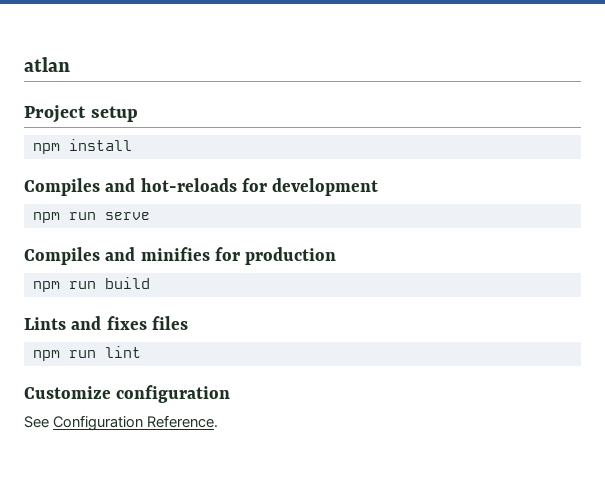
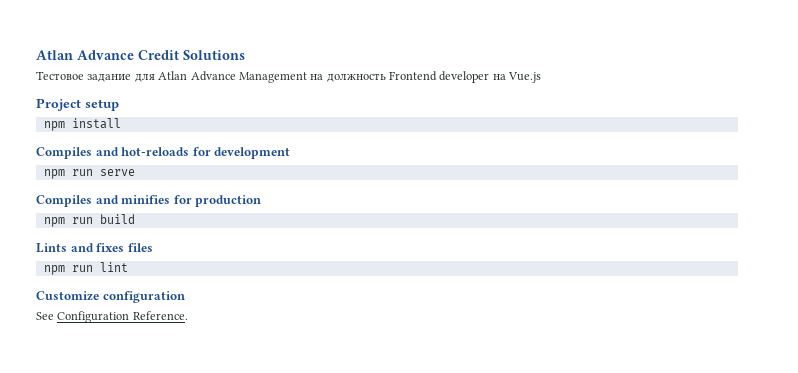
[24,57,70,72] atlan -> [36,50,245,60] [36,71,542,83] Atlan Advance Credit Solutions // Тестовое задание для Atlan Advance Management на должность Frontend developer на Vue.js

